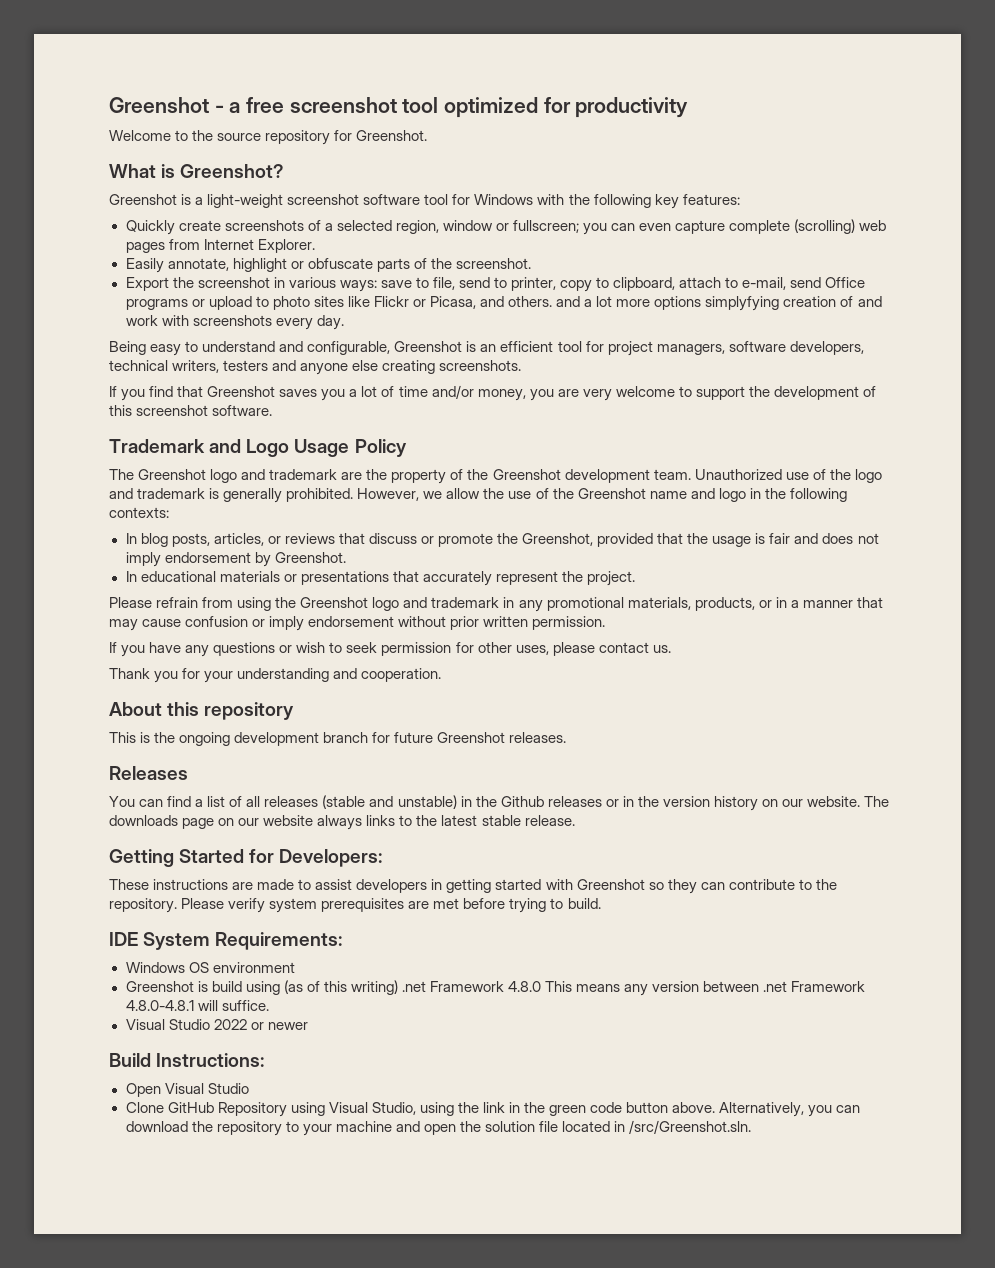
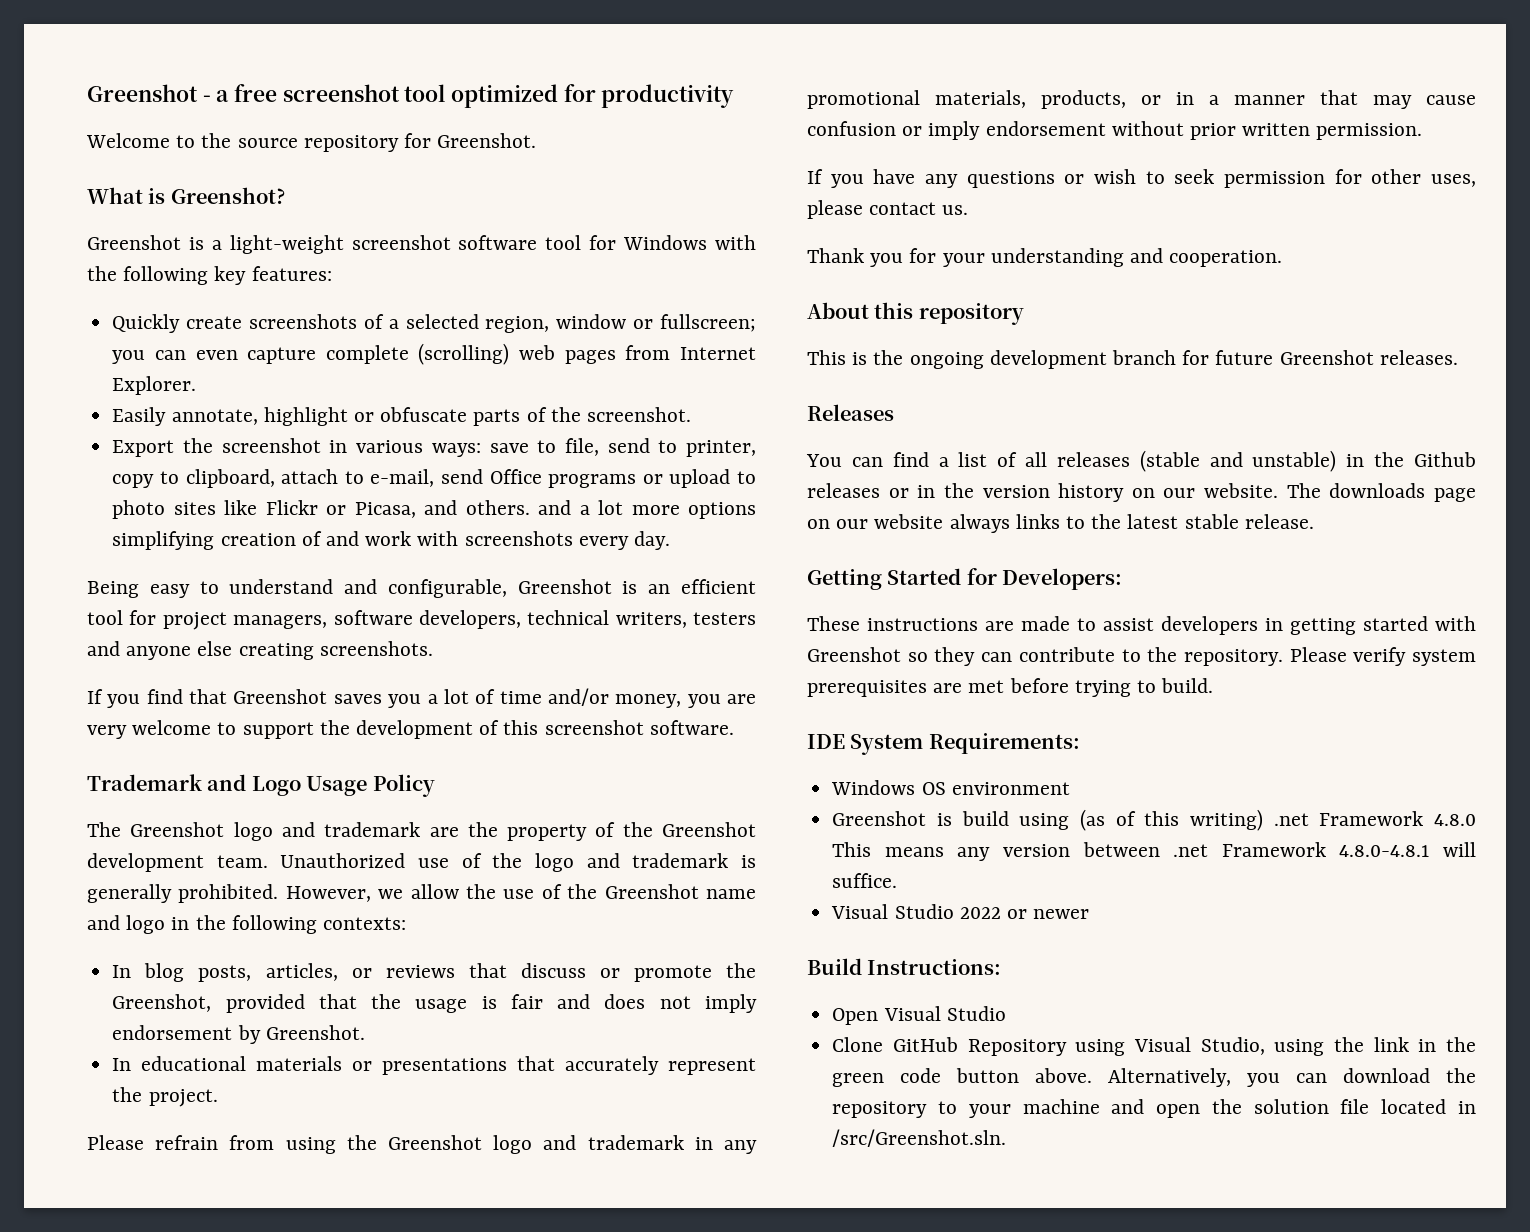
[705,296,780,311] simplyfying -> [112,531,215,550] simplifying

